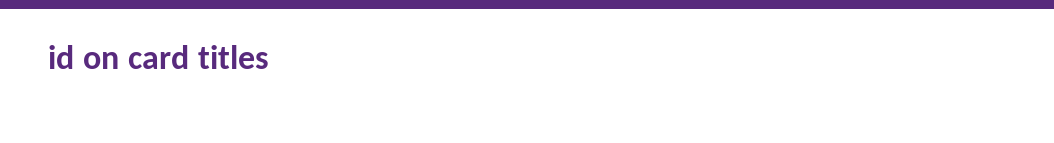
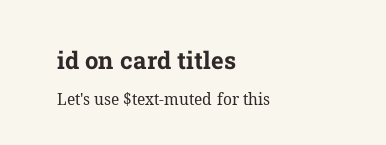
(270, 57) none -> [57,92,270,106] // Let's use $text-muted for this

